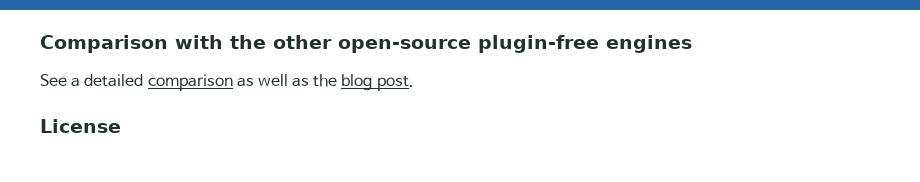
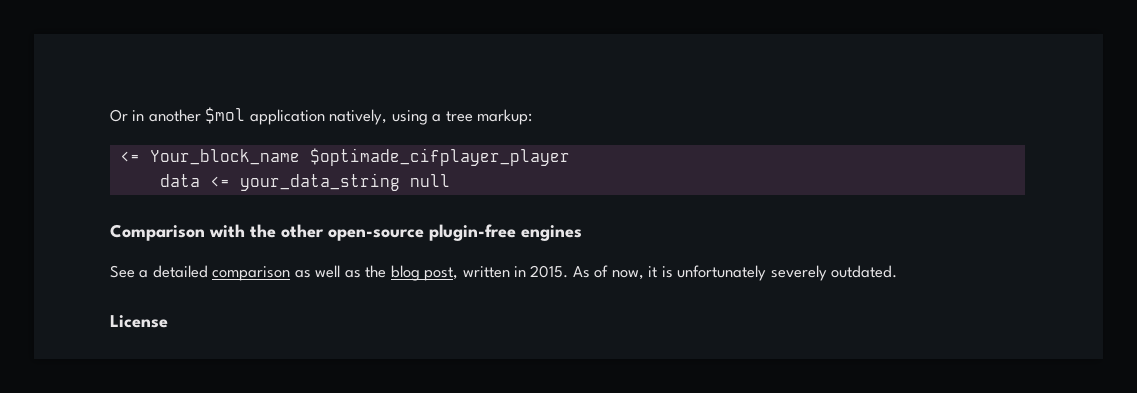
(40, 44) none -> [110,107,533,125] [119,148,570,166] [159,173,450,191] Or in another $mol application natively, using a tree markup: // <= Your_block_name $optimade_cifplayer_player // data <= your_data_string null //
[376,76,414,91] post. -> [424,265,898,281] post, written in 2015. As of now, it is unfortunately severely outdated.

